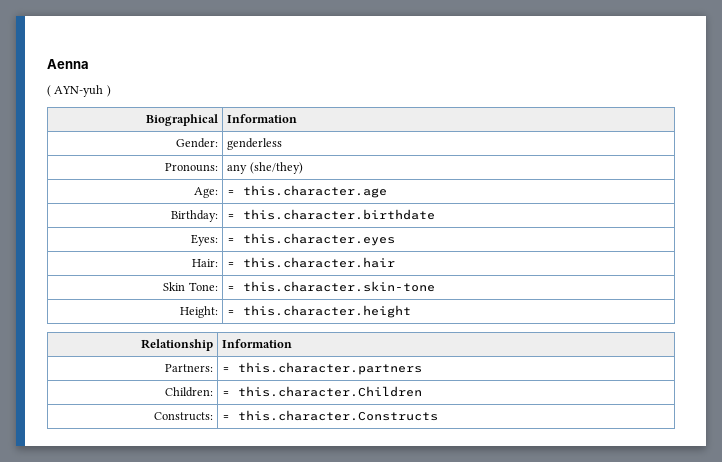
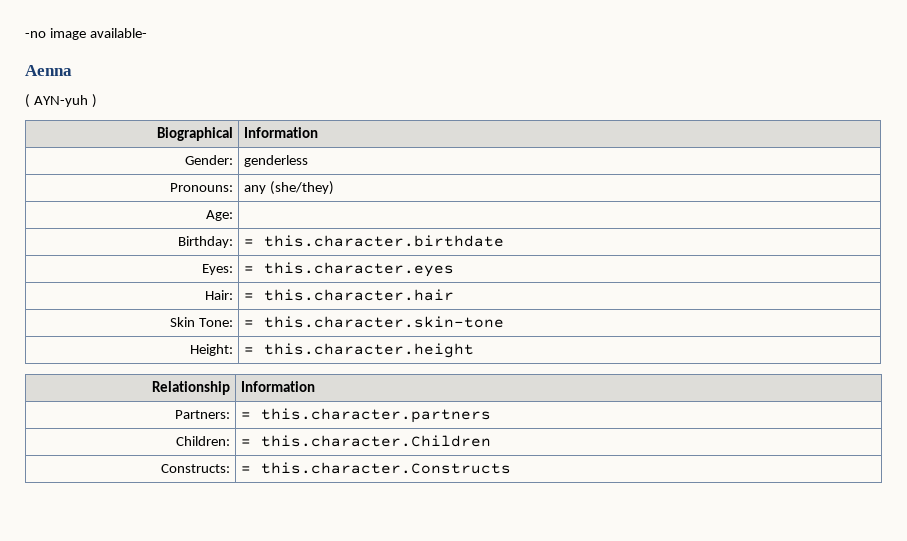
(47, 64) none -> [25,28,147,40] -no image available- //
[227,185,388,198] = this.character.age -> (234, 215) none

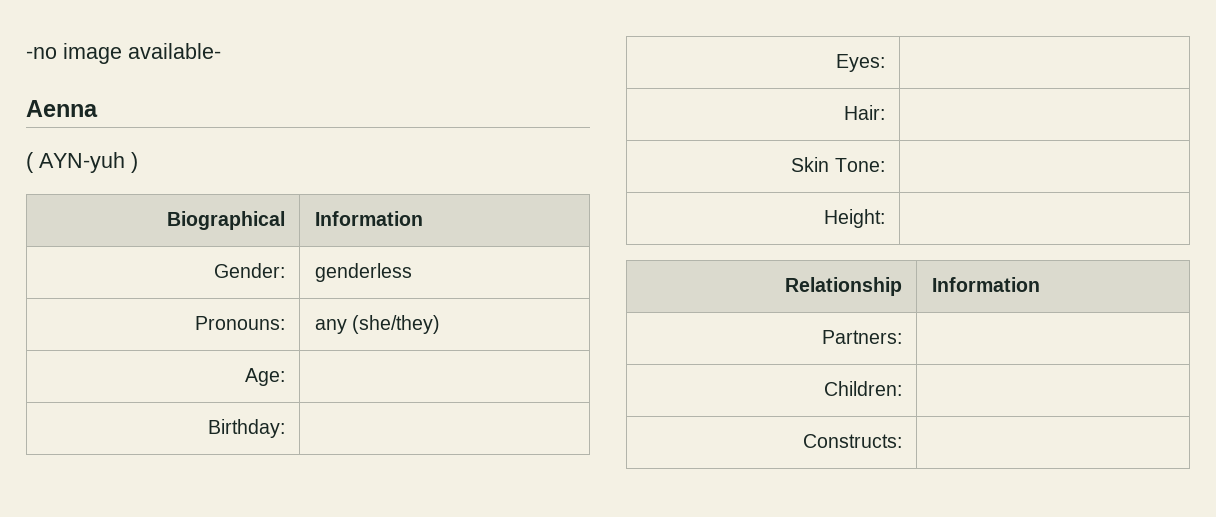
[243,235,504,247] = this.character.birthdate -> (285, 428) none
[243,262,454,277] = this.character.eyes -> (885, 63) none
[243,289,454,301] = this.character.hair -> (885, 112) none
[243,316,504,328] = this.character.skin-tone -> (885, 165) none
[243,343,474,358] = this.character.height -> (885, 218) none
[240,408,491,423] = this.character.partners -> (902, 337) none
[240,435,491,447] = this.character.Children -> (902, 388) none
[240,462,511,474] = this.character.Constructs -> (902, 441) none

